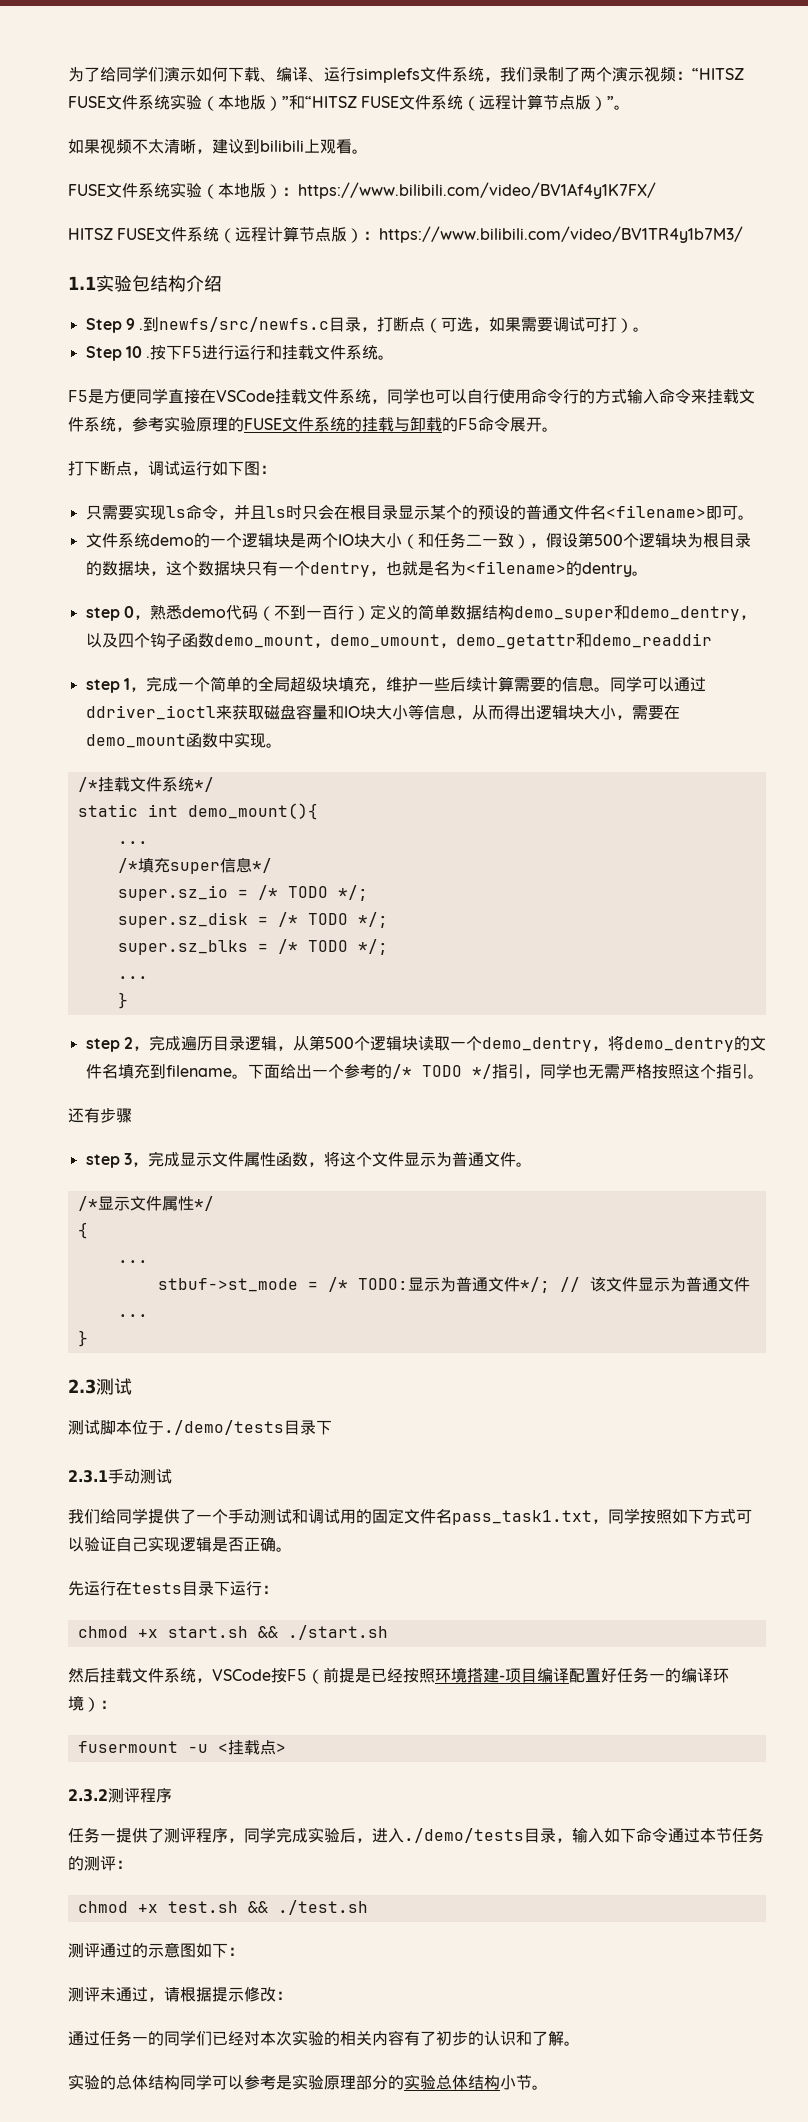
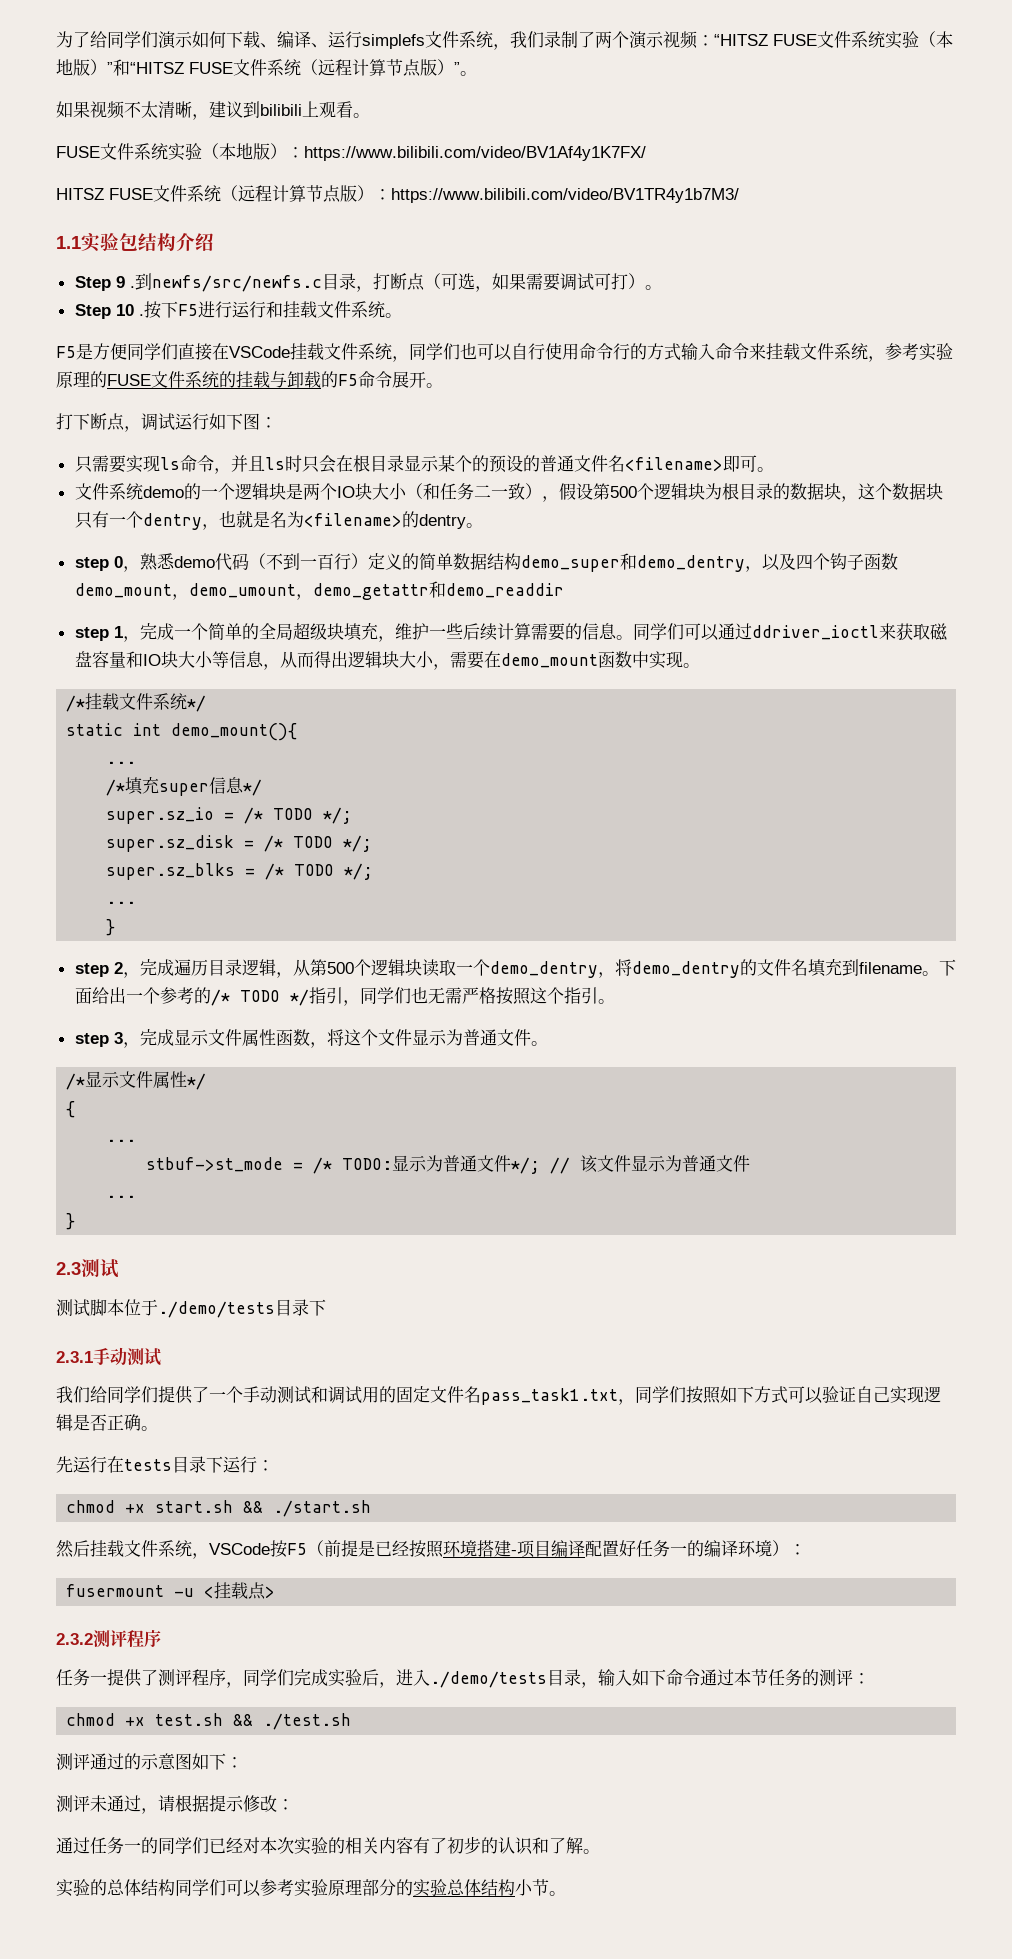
(168, 396) none -> [161,343,178,360] 们
(419, 396) none -> [443,343,460,360] 们
(642, 684) none -> [666,623,684,640] 们
(572, 1071) none -> [393,987,411,1004] 们
[68,1108,132,1123] // 还有步骤 -> (615, 1001) none
(148, 1516) none -> [141,1386,158,1403] 们
(640, 1516) none -> [669,1386,686,1403] 们
(276, 1835) none -> [277,1669,294,1686] 们
(212, 2082) none -> [209,1879,226,1896] 们
[276,2075,292,2090] 是 -> (294, 1887) none

